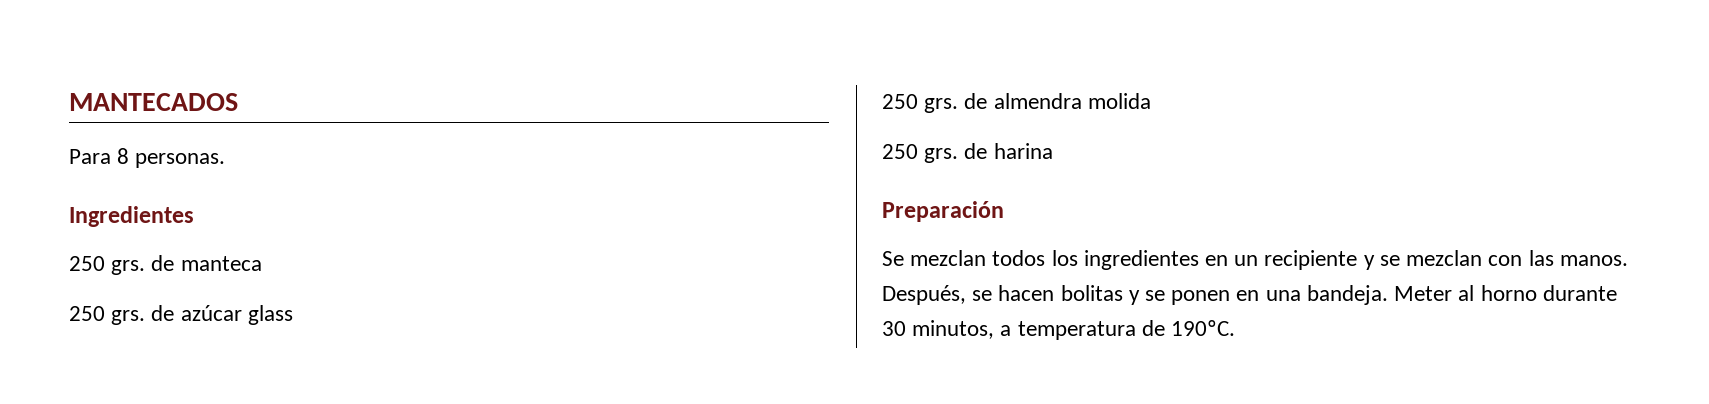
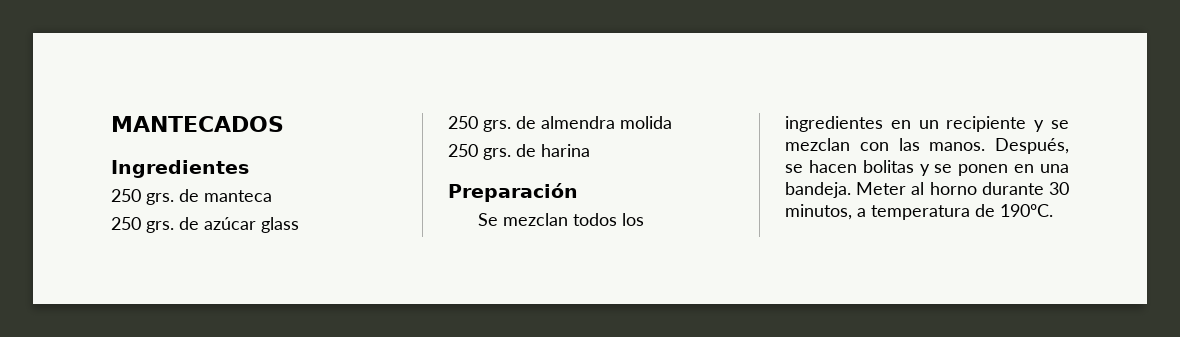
[69,148,226,168] // Para 8 personas. -> (284, 124) none

